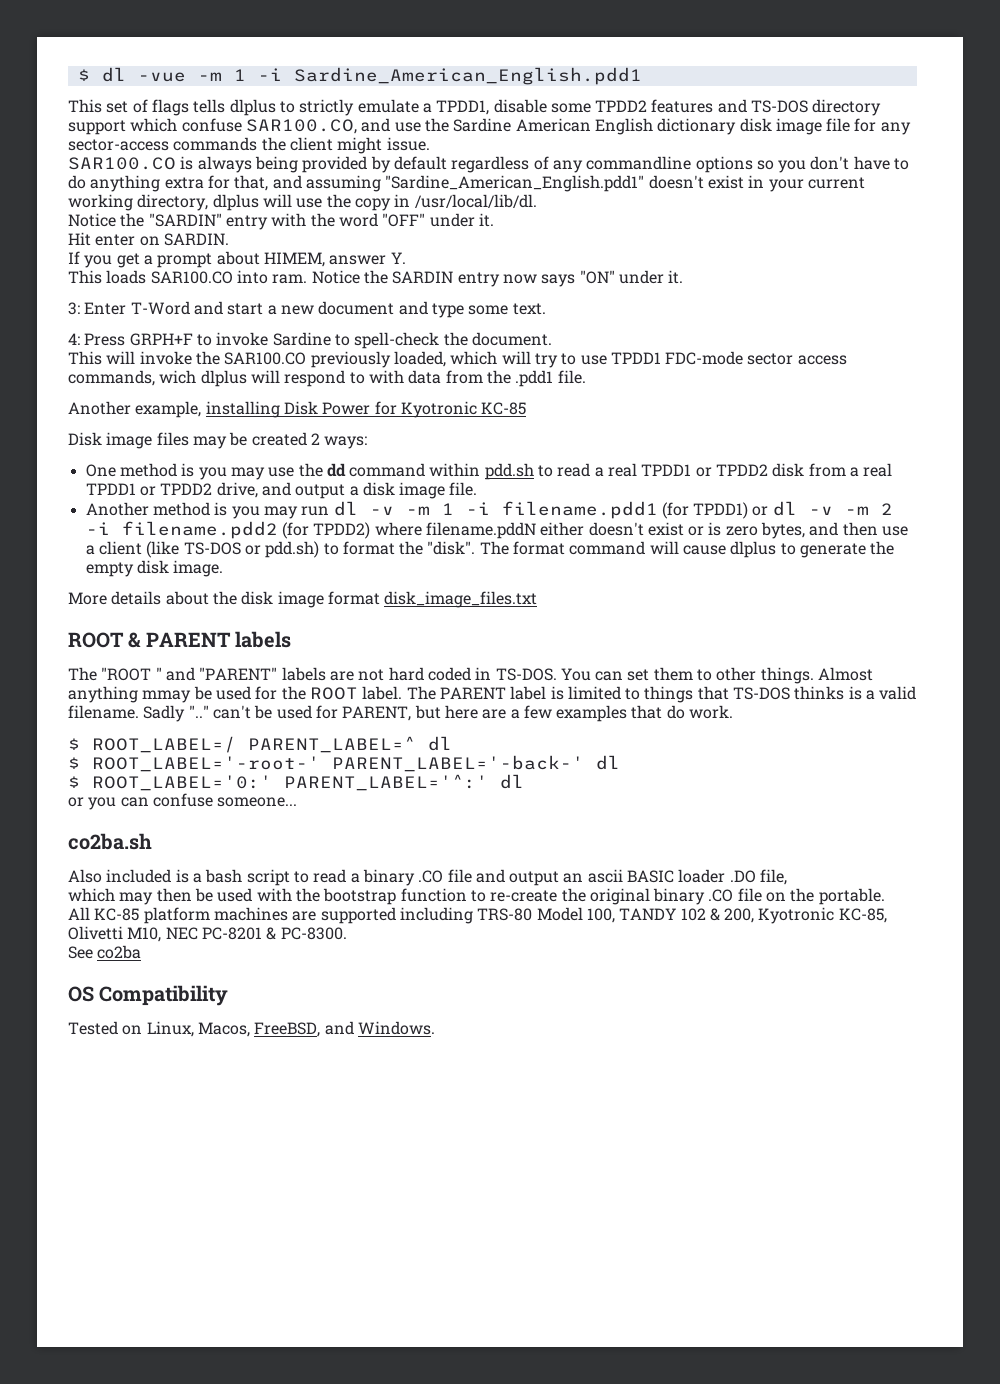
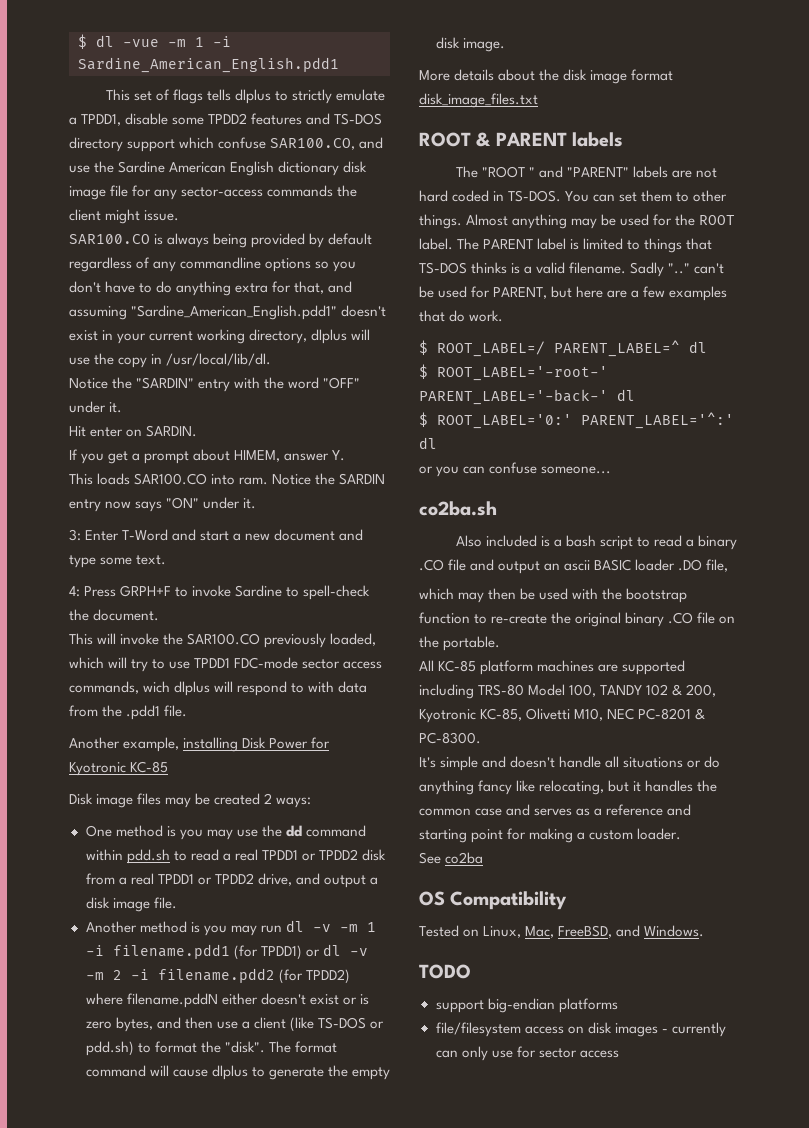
[142,690,192,703] mmay -> [571,218,598,229] may
(347, 933) none -> [419,756,721,771] [419,780,718,795] [419,804,692,816] [419,828,682,843] // It's simple and doesn't handle all situations or do anything fancy like relocating, but it handles the common case and serves as a reference and starting point for making a custom loader.
[197,1022,250,1037] Macos, -> [525,926,555,938] Mac,
(435, 1028) none -> [419,964,471,979] [435,998,618,1013] [435,1022,726,1037] [435,1046,619,1061] // TODO // support big-endian platforms // file/filesystem access on disk images - currently can only use for sector access

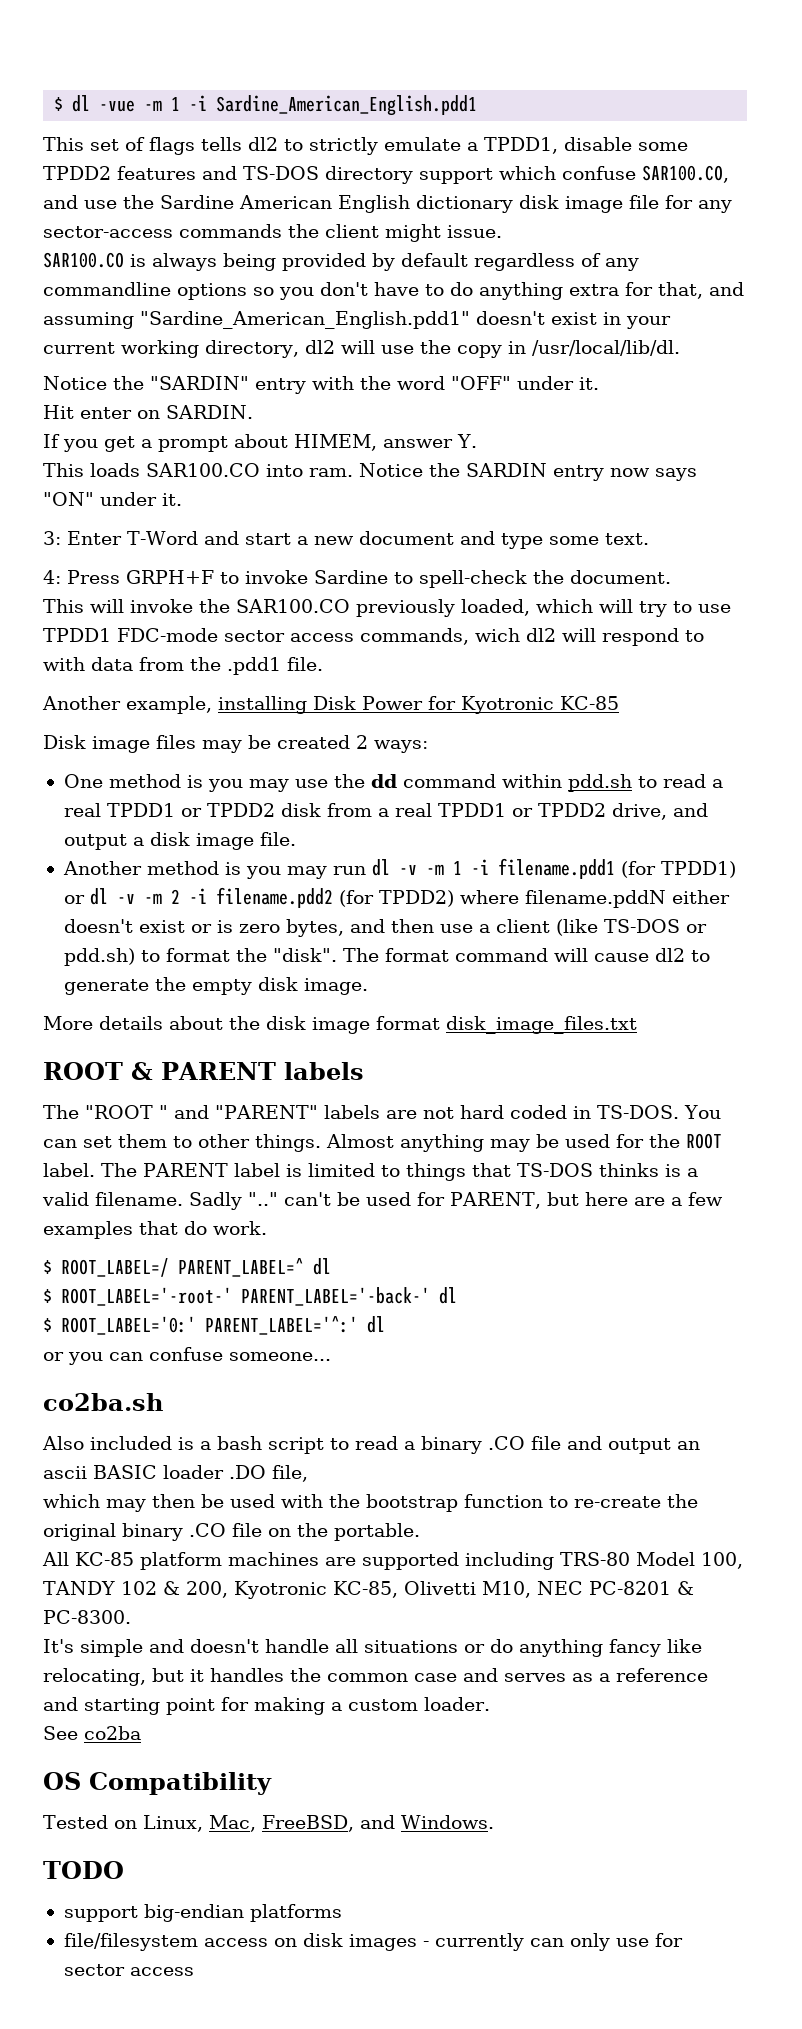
[235,89,272,104] dlplus -> [248,137,278,151] dl2
[311,329,348,344] dlplus -> [304,340,335,354] dl2
[174,681,211,696] dlplus -> [526,628,556,642] dl2
[211,1065,248,1080] dlplus -> [654,948,685,962] dl2

